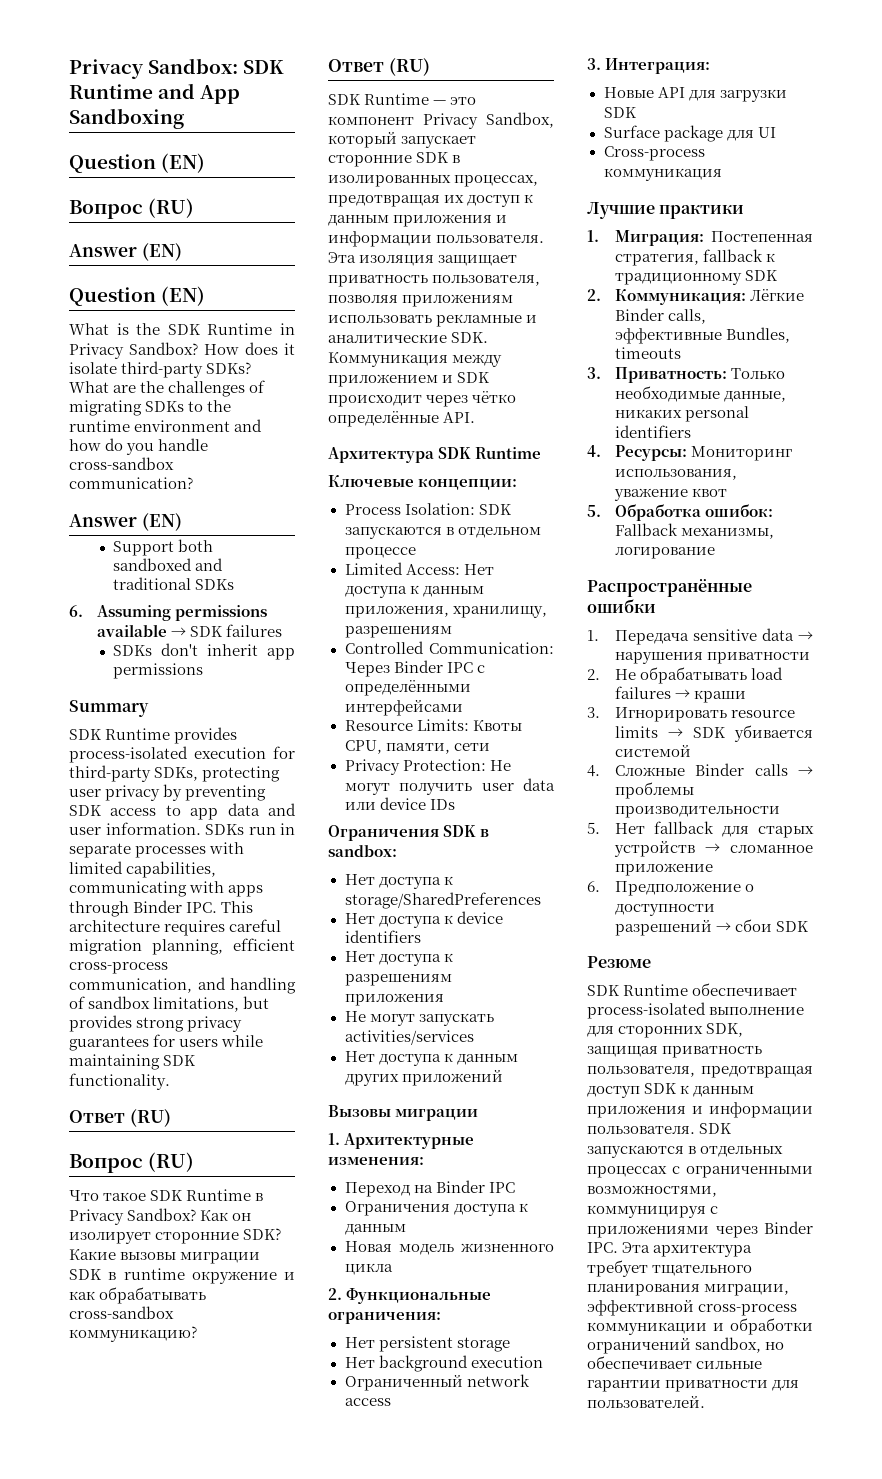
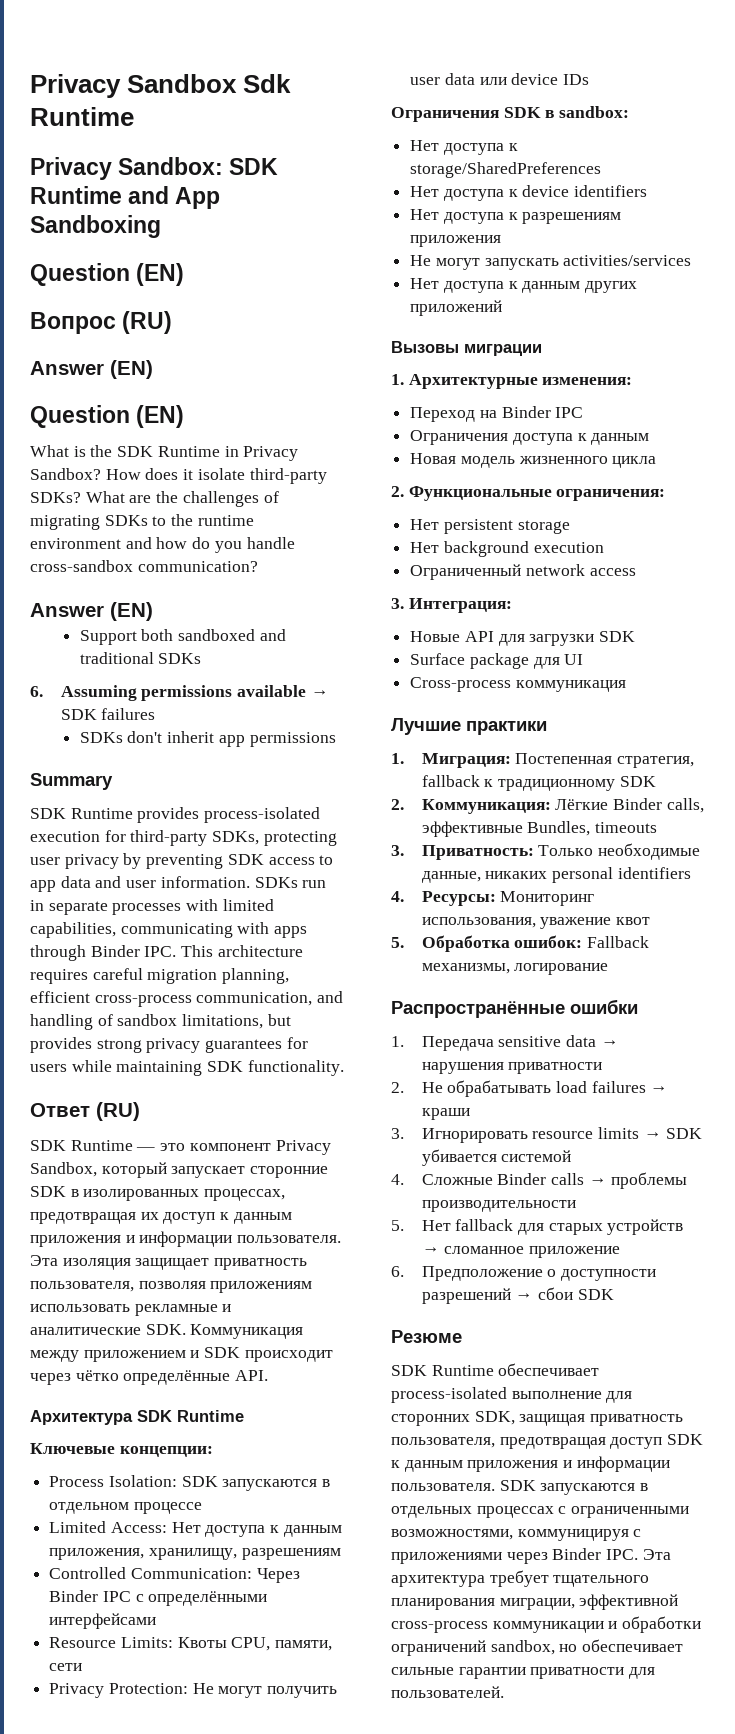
[69,59,144,79] Privacy -> [30,74,292,98] [30,107,134,126] [30,157,112,180] Privacy Sandbox Sdk Runtime // Privacy
[69,1152,195,1173] [69,1189,264,1201] [69,1208,252,1225] [69,1228,282,1244] [69,1249,261,1264] [69,1268,295,1284] [69,1287,207,1304] [69,1306,174,1319] [69,1326,197,1342] [328,58,430,76] // Вопрос (RU) // Что такое SDK Runtime в Privacy Sandbox? Как он изолирует сторонние SDK? Какие вызовы миграции SDK в runtime окружение и как обрабатывать cross-sandbox коммуникацию? // Ответ (RU) -> (140, 1111) none

